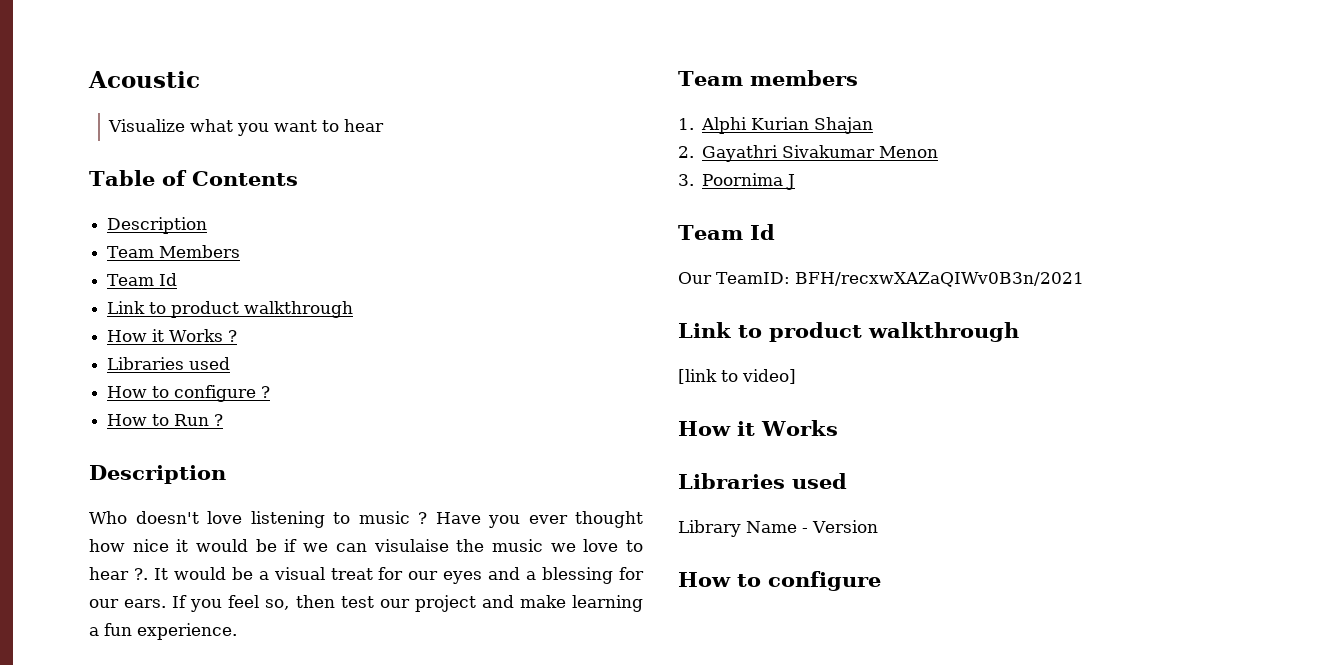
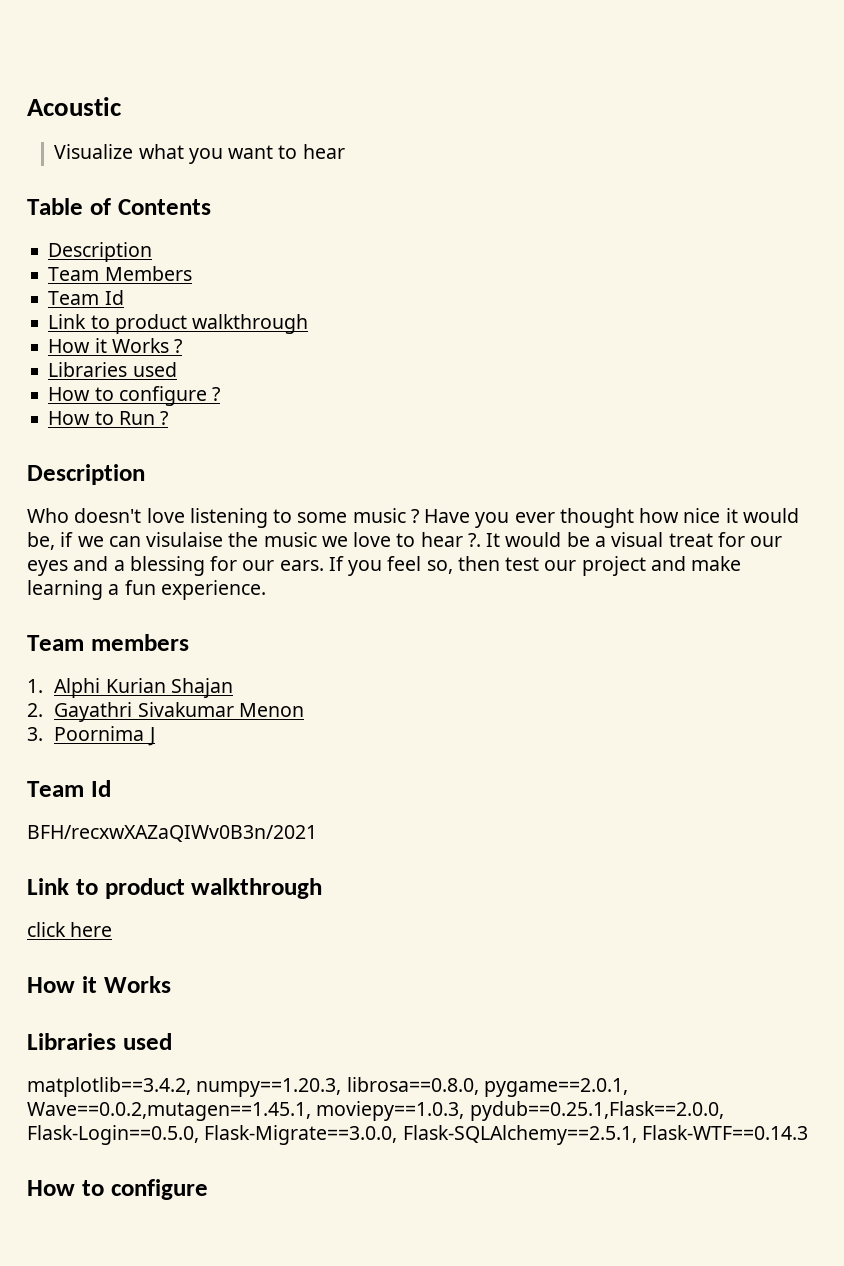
(350, 518) none -> [297,512,348,523] some
[255,539,277,552] be -> [27,532,55,550] be,
[678,272,790,284] Our TeamID: -> (111, 788) none
[678,369,796,384] [link to video] -> [27,922,113,937] click here
[678,520,878,537] Library Name - Version -> [27,1077,628,1097] [27,1101,724,1121] [27,1125,808,1145] matplotlib==3.4.2, numpy==1.20.3, librosa==0.8.0, pygame==2.0.1, Wave==0.0.2,mutagen==1.45.1, moviepy==1.0.3, pydub==0.25.1,Flask==2.0.0, Flask-Login==0.5.0, Flask-Migrate==3.0.0, Flask-SQLAlchemy==2.5.1, Flask-WTF==0.14.3

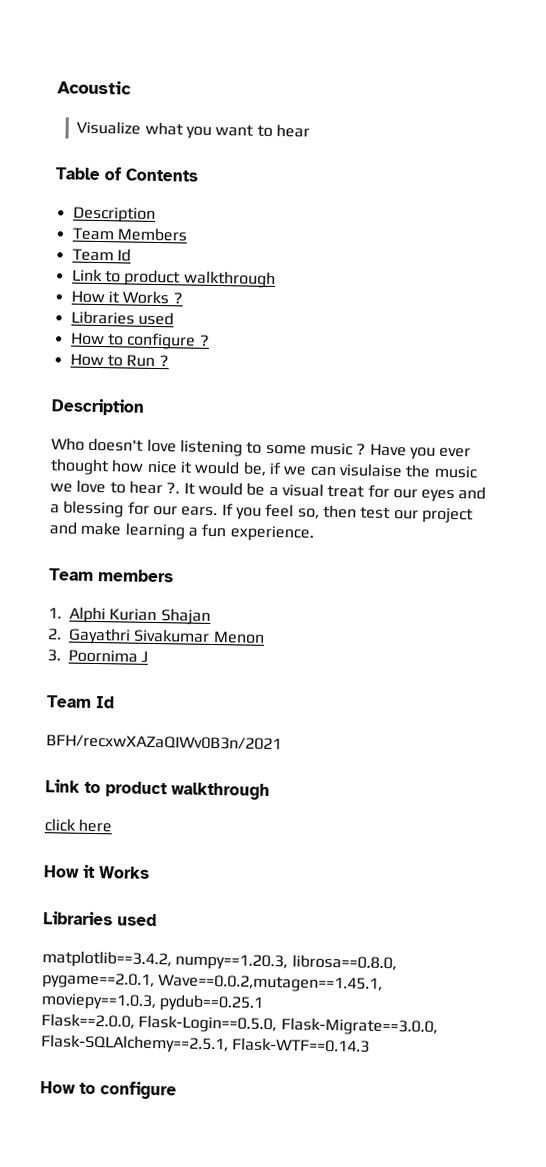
[469,1101,724,1121] pydub==0.25.1,Flask==2.0.0, -> [159,994,265,1012] [41,1013,135,1029] pydub==0.25.1 // Flask==2.0.0,

